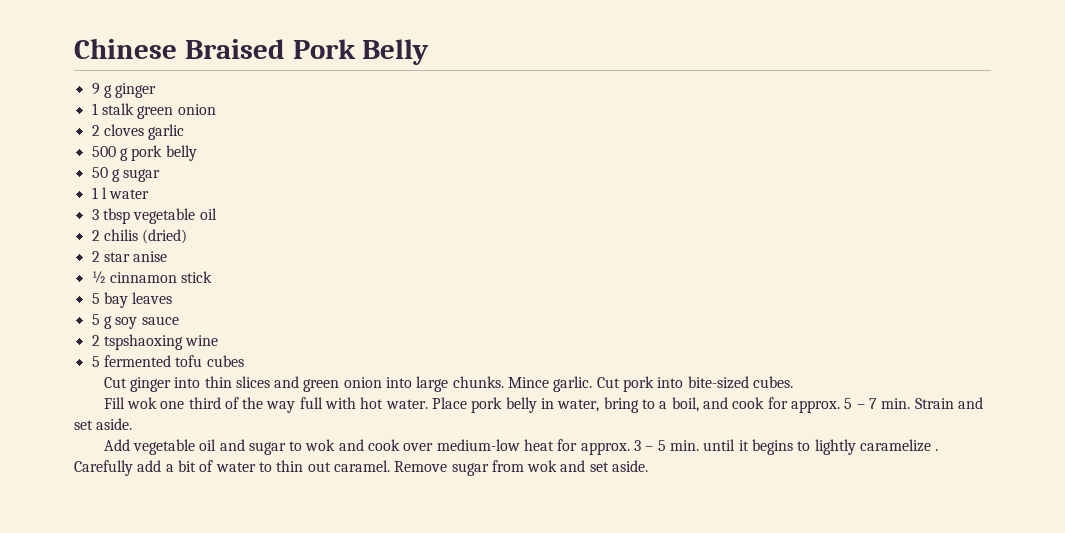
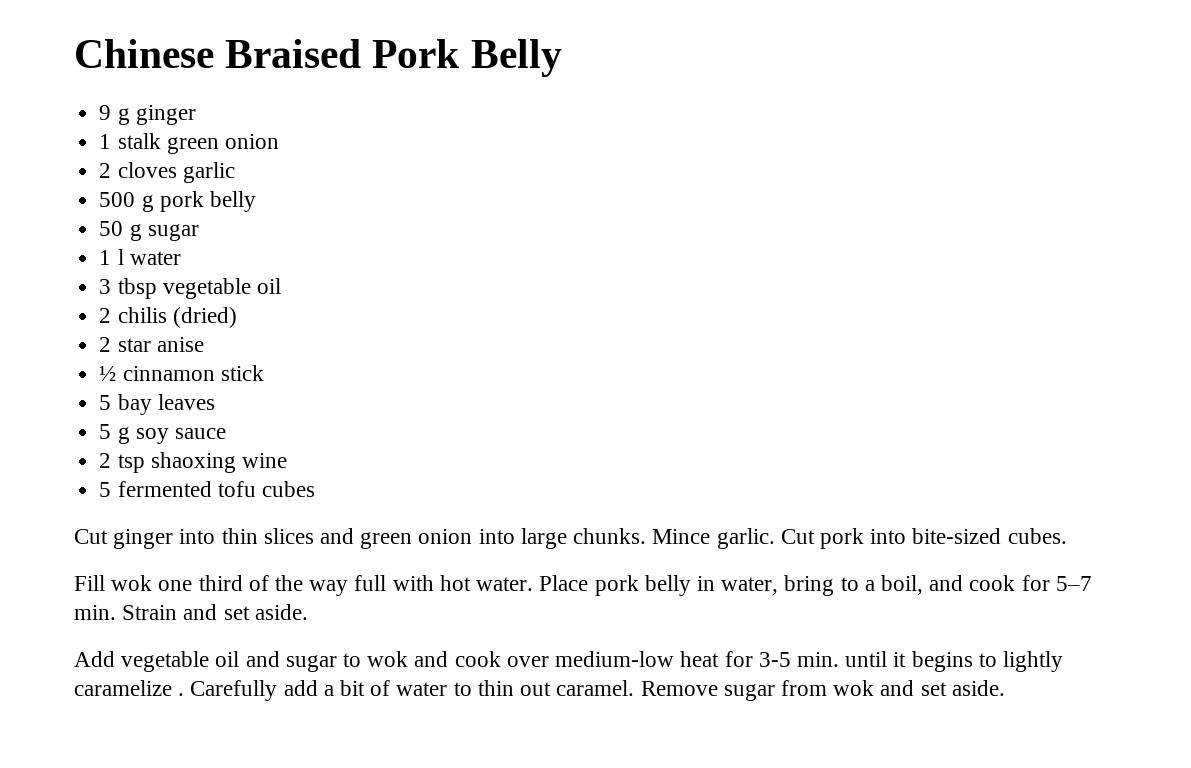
[103,334,183,350] tspshaoxing -> [117,452,236,473] tsp shaoxing
[790,398,877,413] approx. 5 – 7 -> [1055,576,1092,591] 5–7
[580,440,666,455] approx. 3 – 5 -> [758,652,791,667] 3-5

